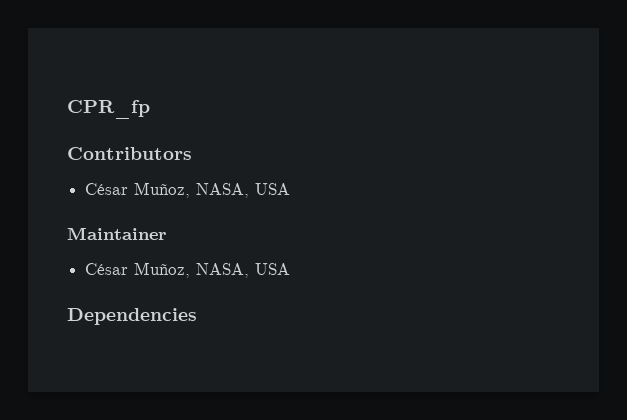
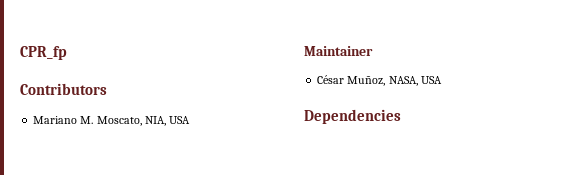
[85,182,250,198] César Muñoz, NASA, -> [33,116,166,126] Mariano M. Moscato, NIA,

